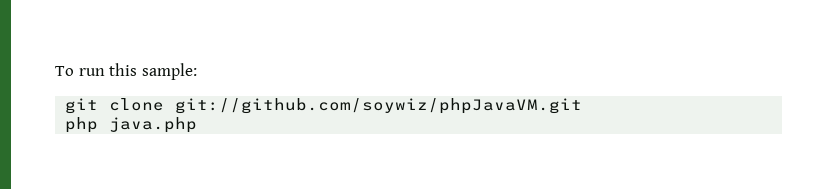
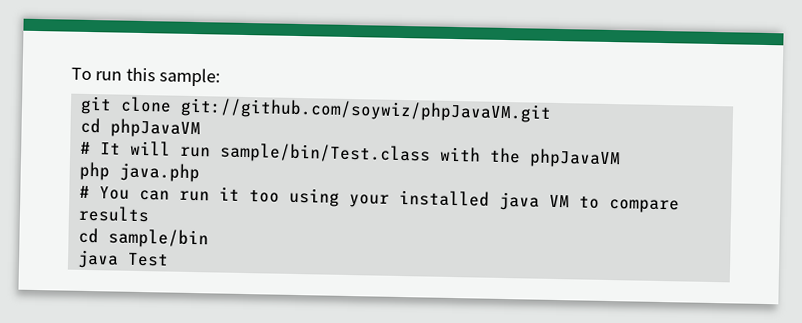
[65,117,198,133] php java.php -> [79,117,201,139] [79,140,621,169] [78,161,200,183] [78,185,680,214] [77,205,150,223] [77,227,209,249] [76,249,169,269] cd phpJavaVM // # It will run sample/bin/Test.class with the phpJavaVM // php java.php // # You can run it too using your installed java VM to compare results // cd sample/bin // java Test

